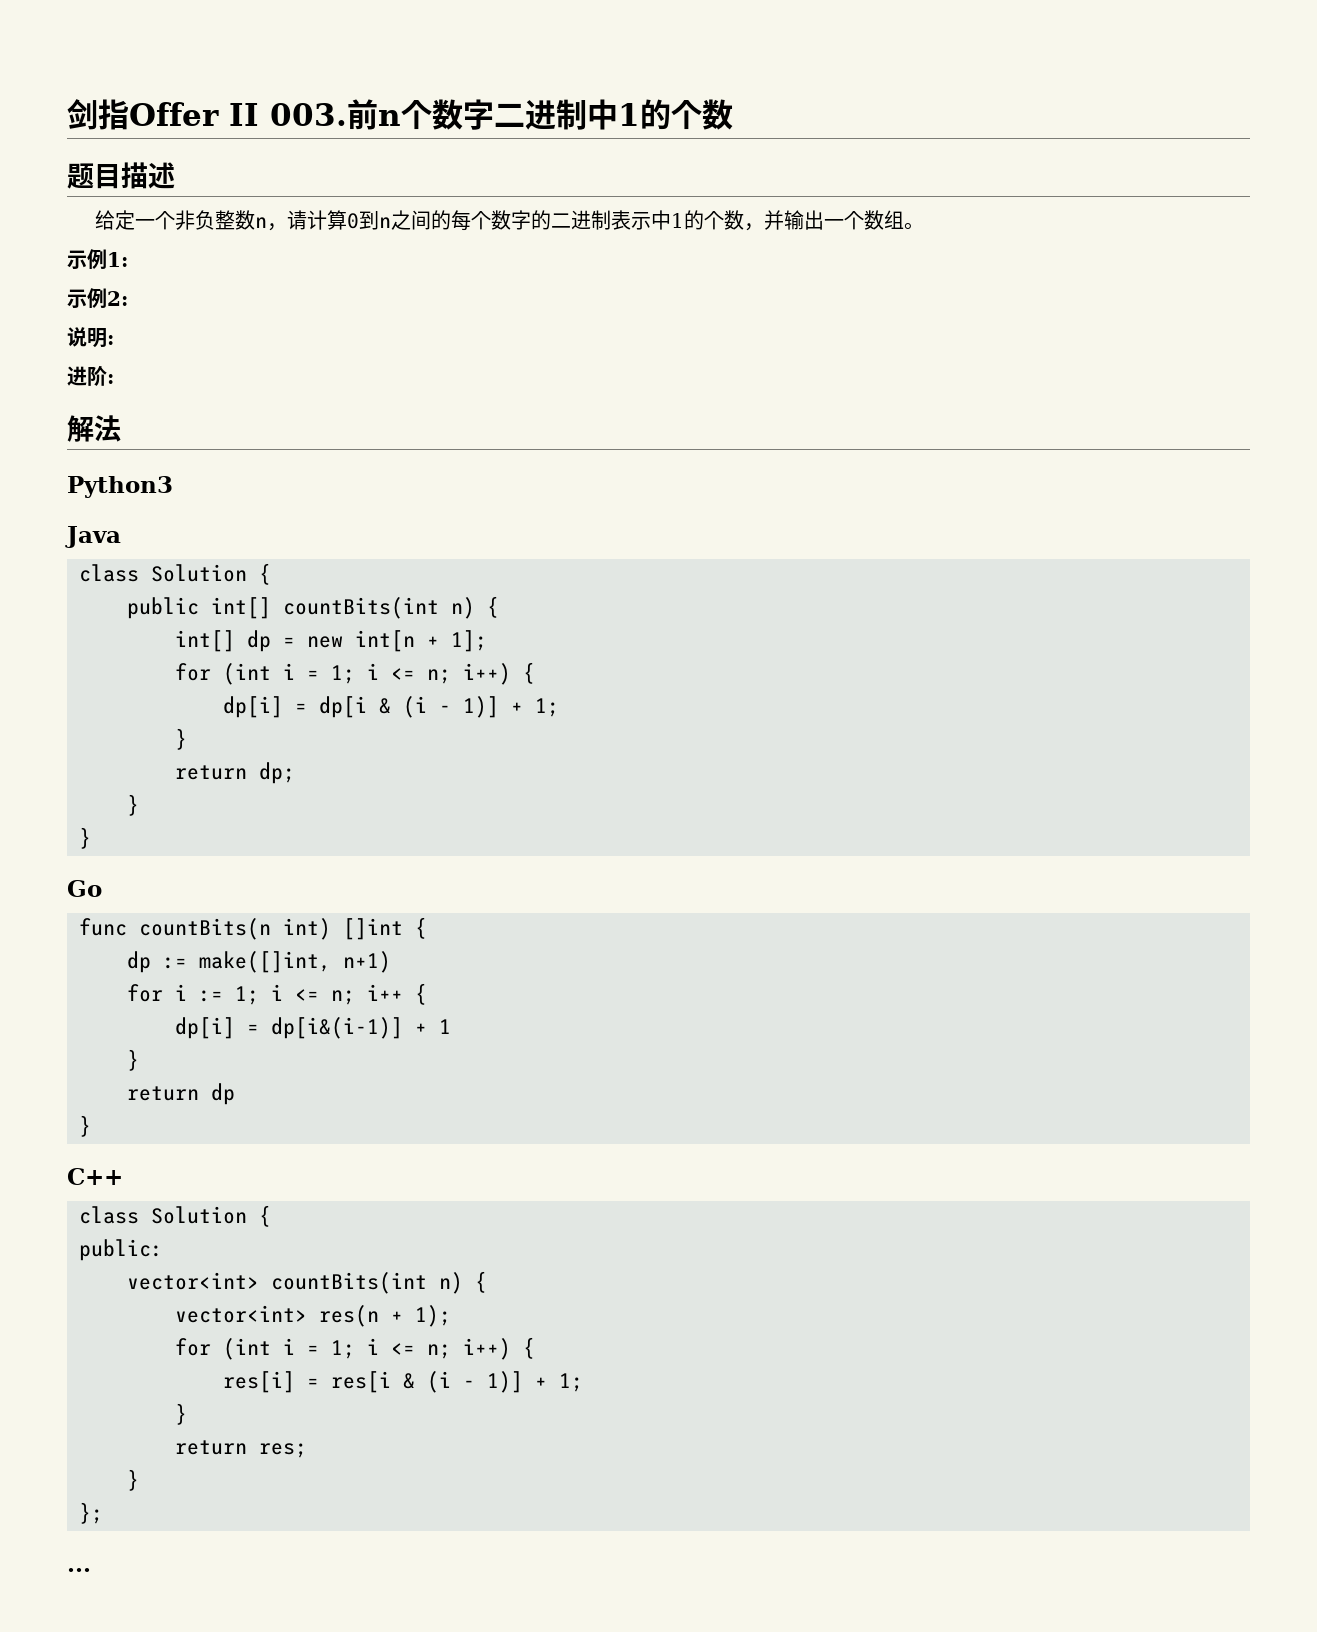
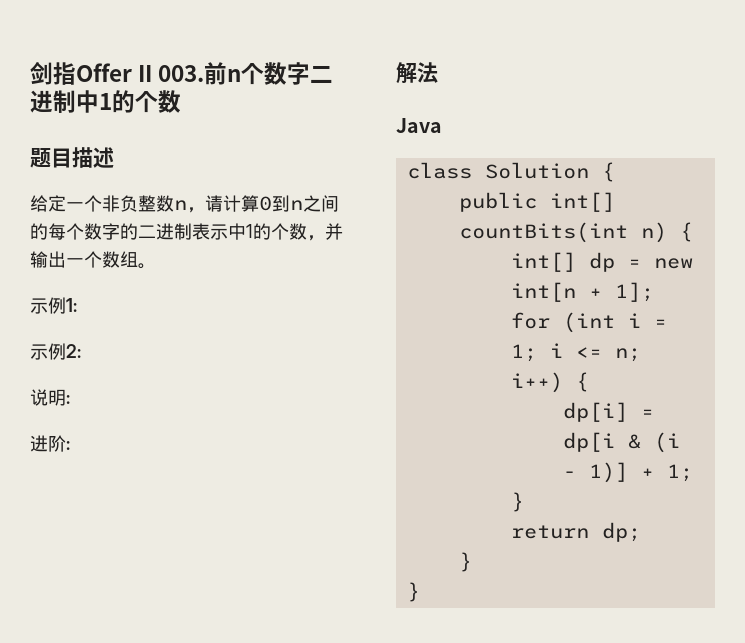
[67,476,173,498] // Python3 -> (438, 72) none
[67,880,102,897] [79,917,427,940] [127,951,391,973] [127,983,427,1005] [175,1017,451,1039] [127,1049,139,1071] [127,1083,235,1105] [79,1115,91,1137] [67,1168,123,1185] [79,1205,271,1227] [79,1239,163,1261] [127,1271,487,1294] [175,1305,451,1327] [175,1337,535,1360] [223,1371,583,1393] [175,1403,187,1425] [175,1440,307,1458] [127,1469,139,1491] [79,1502,103,1524] [67,1568,91,1572] // Go // func countBits(n int) []int { // dp := make([]int, n+1) // for i := 1; i <= n; i++ { // dp[i] = dp[i&(i-1)] + 1 // } // return dp // } // C++ // class Solution { // public: // vector<int> countBits(int n) { // vector<int> res(n + 1); // for (int i = 1; i <= n; i++) { // res[i] = res[i & (i - 1)] + 1; // } // return res; // } // }; // ... -> (420, 592) none

